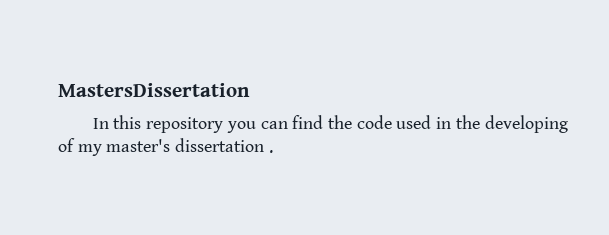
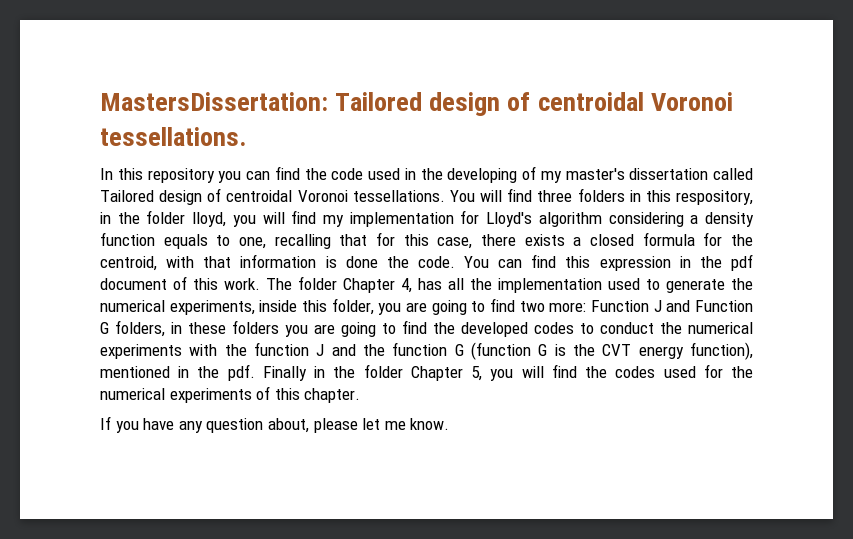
[58,83,250,97] MastersDissertation -> [100,92,733,116] [100,127,247,146] MastersDissertation: Tailored design of centroidal Voronoi tessellations.
[268,150,273,153] . -> [713,168,753,180] [100,188,753,205] [100,210,754,227] [100,232,753,249] [100,254,753,271] [100,276,753,293] [100,298,753,315] [100,320,753,337] [100,342,753,360] [100,364,754,381] [100,386,361,403] [100,416,450,433] called Tailored design of centroidal Voronoi tessellations. You will find three folders in this respository, in the folder lloyd, you will find my implementation for Lloyd's algorithm considering a density function equals to one, recalling that for this case, there exists a closed formula for the centroid, with that information is done the code. You can find this expression in the pdf document of this work. The folder Chapter 4, has all the implementation used to generate the numerical experiments, inside this folder, you are going to find two more: Function J and Function G folders, in these folders you are going to find the developed codes to conduct the numerical experiments with the function J and the function G (function G is the CVT energy function), mentioned in the pdf. Finally in the folder Chapter 5, you will find the codes used for the numerical experiments of this chapter. // If you have any question about, please let me know.

